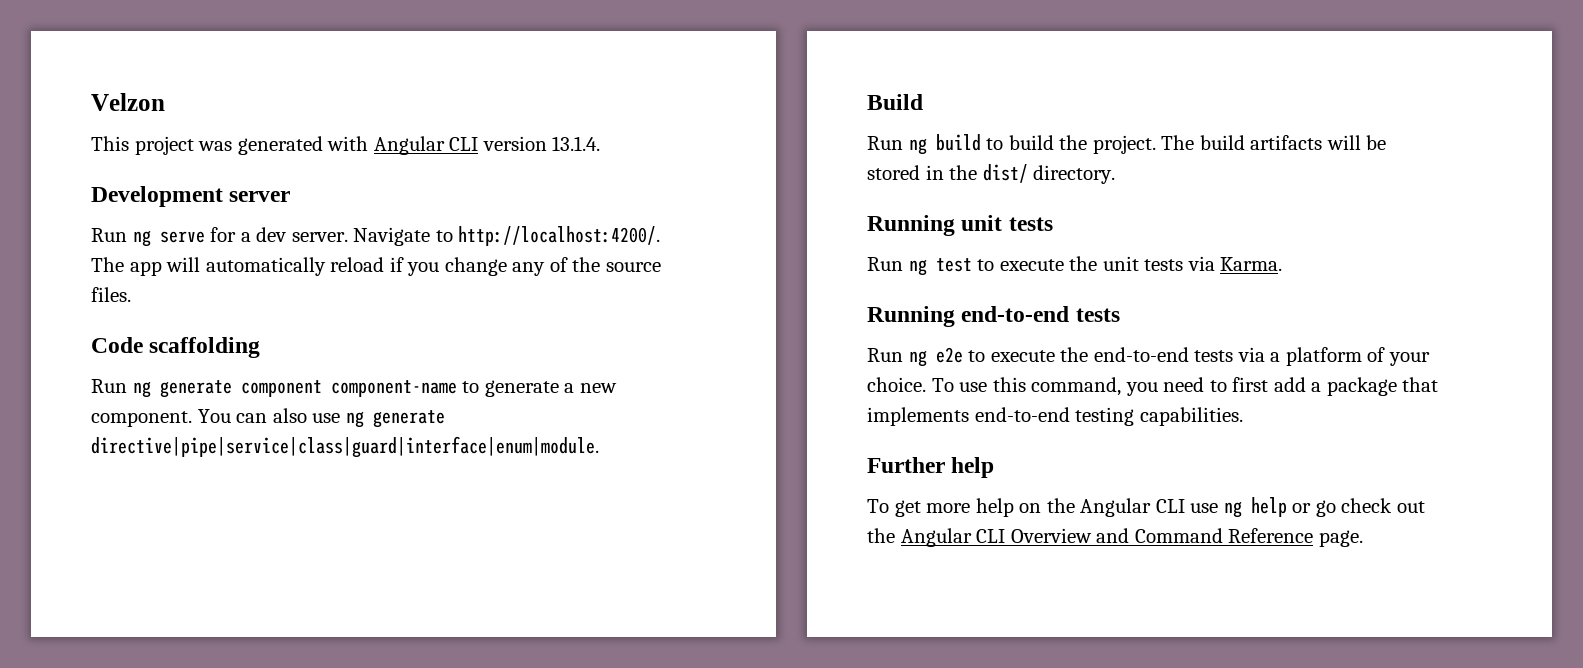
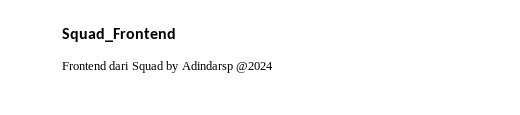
[91,93,165,111] [91,136,601,155] [91,186,291,207] [91,226,661,247] [91,257,661,276] [91,287,131,302] [91,337,261,358] [91,379,617,398] [91,408,445,428] [91,436,599,458] [867,94,923,110] [867,134,1387,155] [867,164,1116,184] [867,215,1053,236] [867,256,1283,276] [867,306,1120,327] [867,347,1430,367] [867,377,1439,396] [867,407,1243,426] [867,457,995,478] [867,497,1425,518] [867,528,1363,547] Velzon // This project was generated with Angular CLI version 13.1.4. // Development server // Run ng serve for a dev server. Navigate to http://localhost:4200/. The app will automatically reload if you change any of the source files. // Code scaffolding // Run ng generate component component-name to generate a new component. You can also use ng generate directive|pipe|service|class|guard|interface|enum|module. // Build // Run ng build to build the project. The build artifacts will be stored in the dist/ directory. // Running unit tests // Run ng test to execute the unit tests via Karma. // Running end-to-end tests // Run ng e2e to execute the end-to-end tests via a platform of your choice. To use this command, you need to first add a package that implements end-to-end testing capabilities. // Further help // To get more help on the Angular CLI use ng help or go check out the Angular CLI Overview and Command Reference page. -> [62,28,176,42] [62,61,273,73] Squad_Frontend // Frontend dari Squad by Adindarsp @2024

